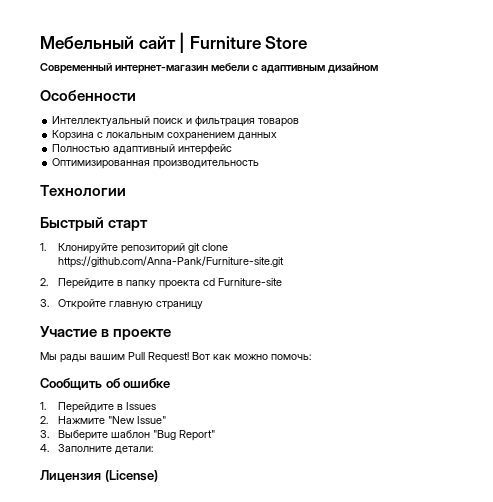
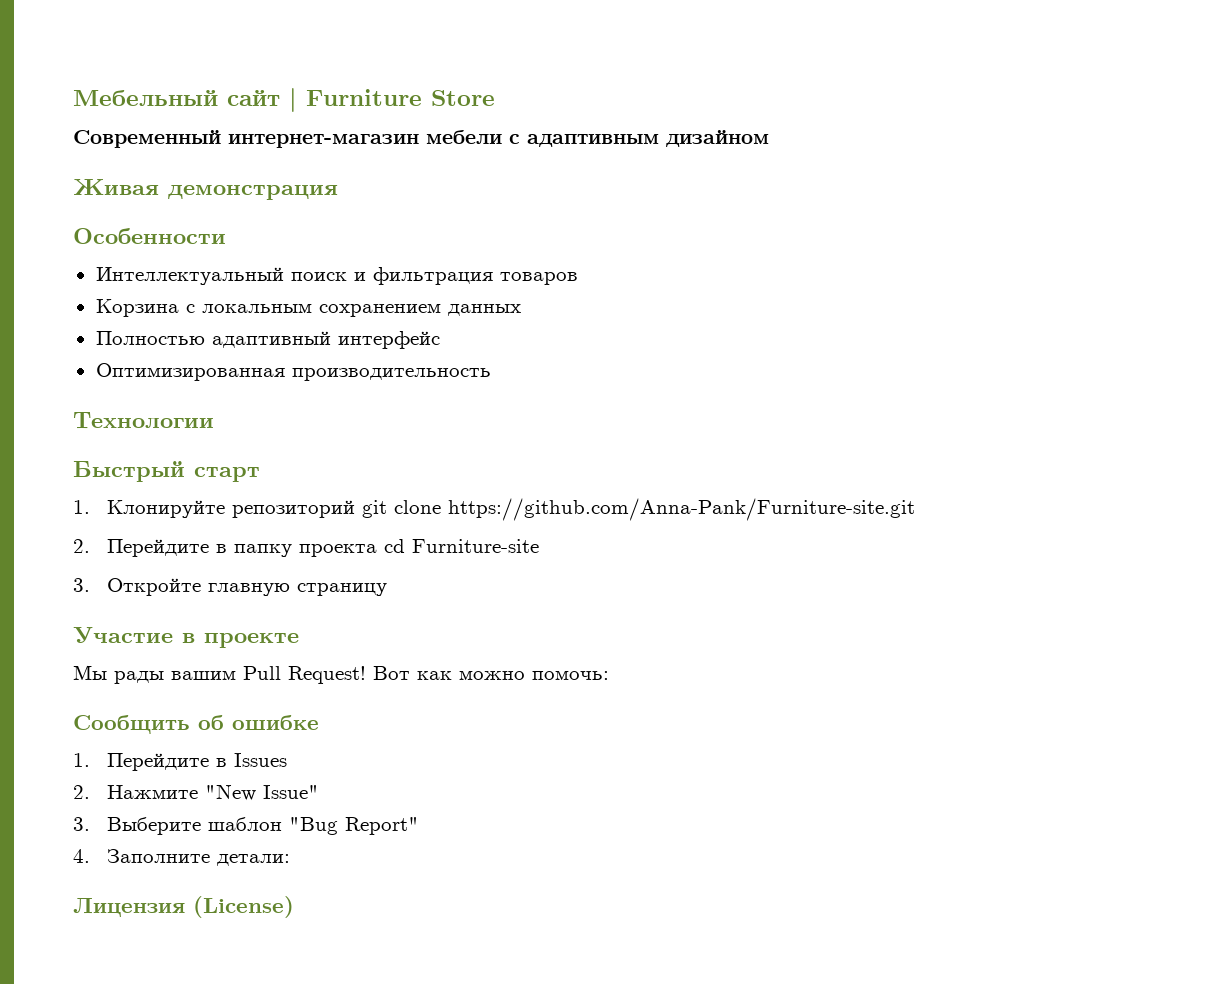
(378, 68) none -> [73,179,338,200] // Живая демонстрация

